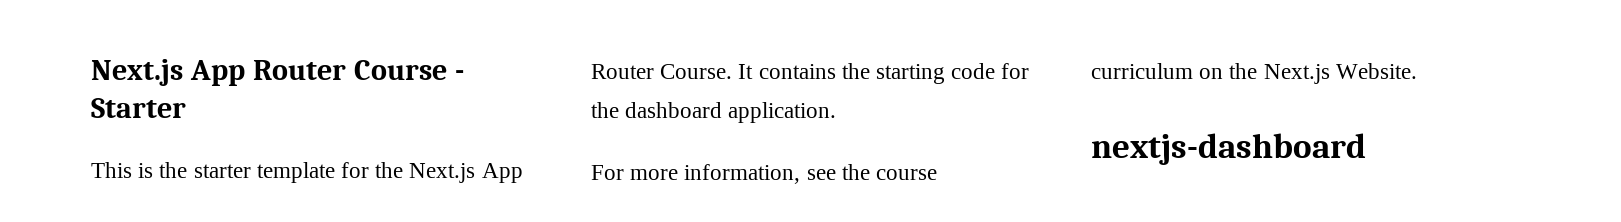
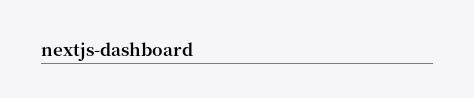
[91,59,464,86] [91,98,186,118] [91,162,523,183] [591,63,1030,84] [591,102,837,123] [591,164,938,184] [1091,63,1417,84] Next.js App Router Course - Starter // This is the starter template for the Next.js App Router Course. It contains the starting code for the dashboard application. // For more information, see the course curriculum on the Next.js Website. // -> (41, 51) none

